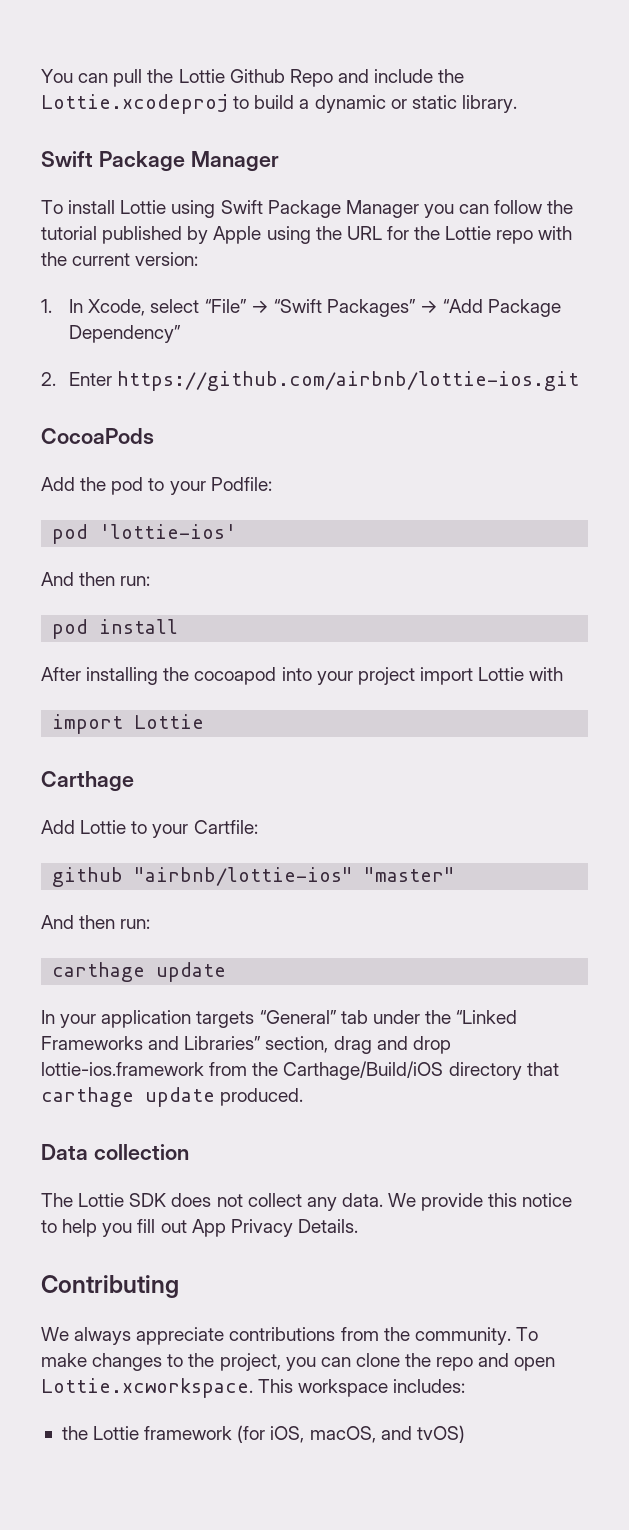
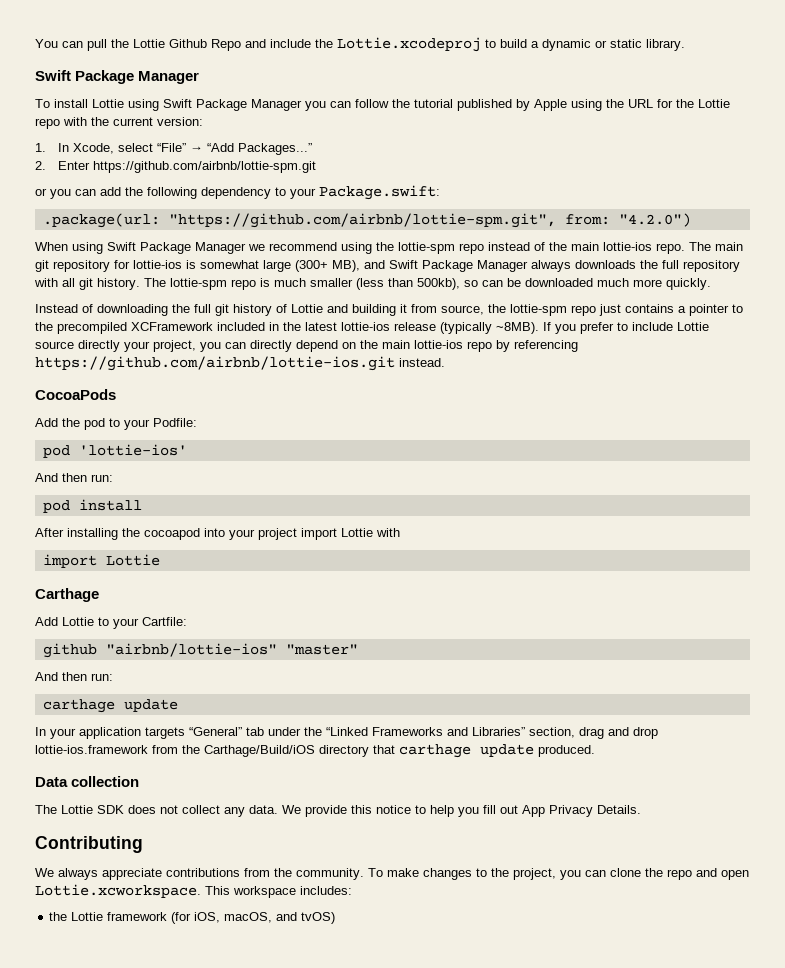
[273,299,562,317] [69,325,182,343] [41,372,113,386] “Swift Packages” → “Add Package Dependency” // 2. Enter -> [207,143,313,155] [35,161,317,173] [35,185,440,200] [42,213,691,228] [35,242,743,254] [35,260,740,272] [34,278,711,290] [35,304,743,316] [35,322,709,334] [35,340,578,352] “Add Packages...” // 2. Enter https://github.com/airbnb/lottie-spm.git // or you can add the following dependency to your Package.swift: // .package(url: "https://github.com/airbnb/lottie-spm.git", from: "4.2.0") // When using Swift Package Manager we recommend using the lottie-spm repo instead of the main lottie-ios repo. The main git repository for lottie-ios is somewhat large (300+ MB), and Swift Package Manager always downloads the full repository with all git history. The lottie-spm repo is much smaller (less than 500kb), so can be downloaded much more quickly. // Instead of downloading the full git history of Lottie and building it from source, the lottie-spm repo just contains a pointer to the precompiled XCFramework included in the latest lottie-ios release (typically ~8MB). If you prefer to include Lottie source directly your project, you can directly depend on the main lottie-ios repo by referencing
(580, 381) none -> [399,358,445,367] instead.

